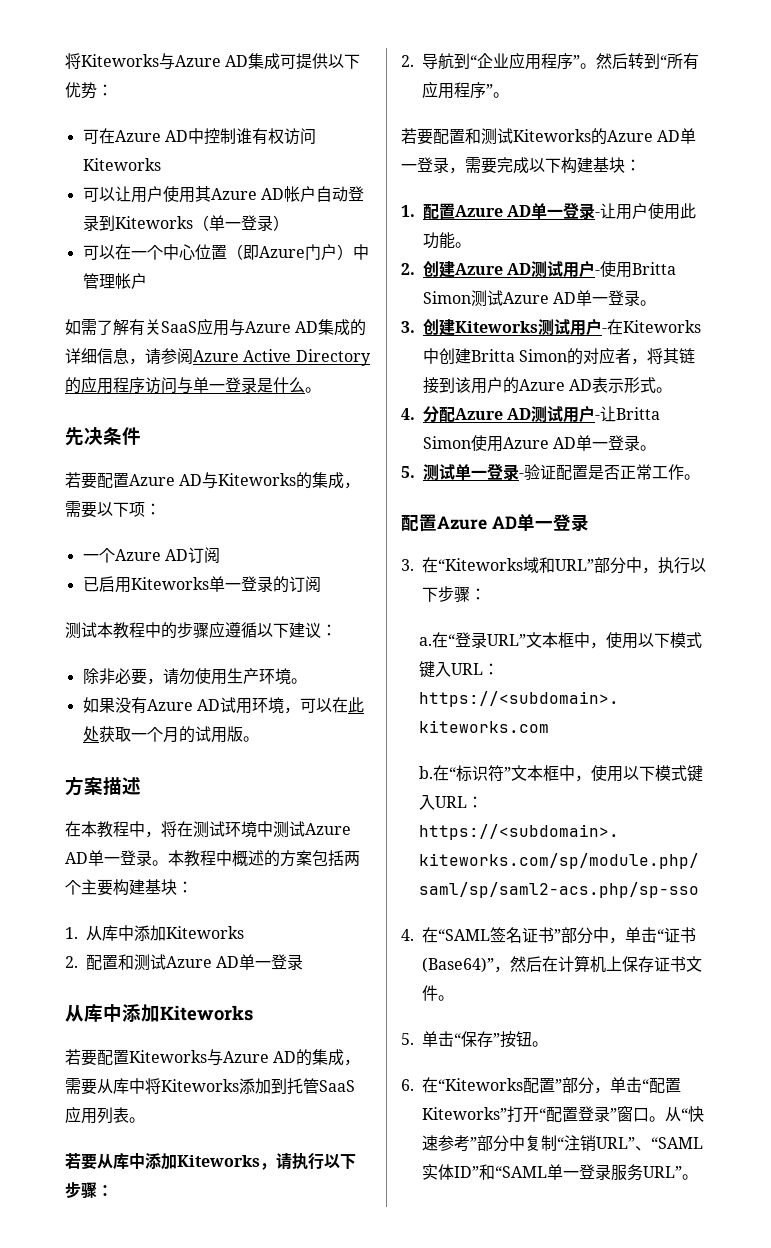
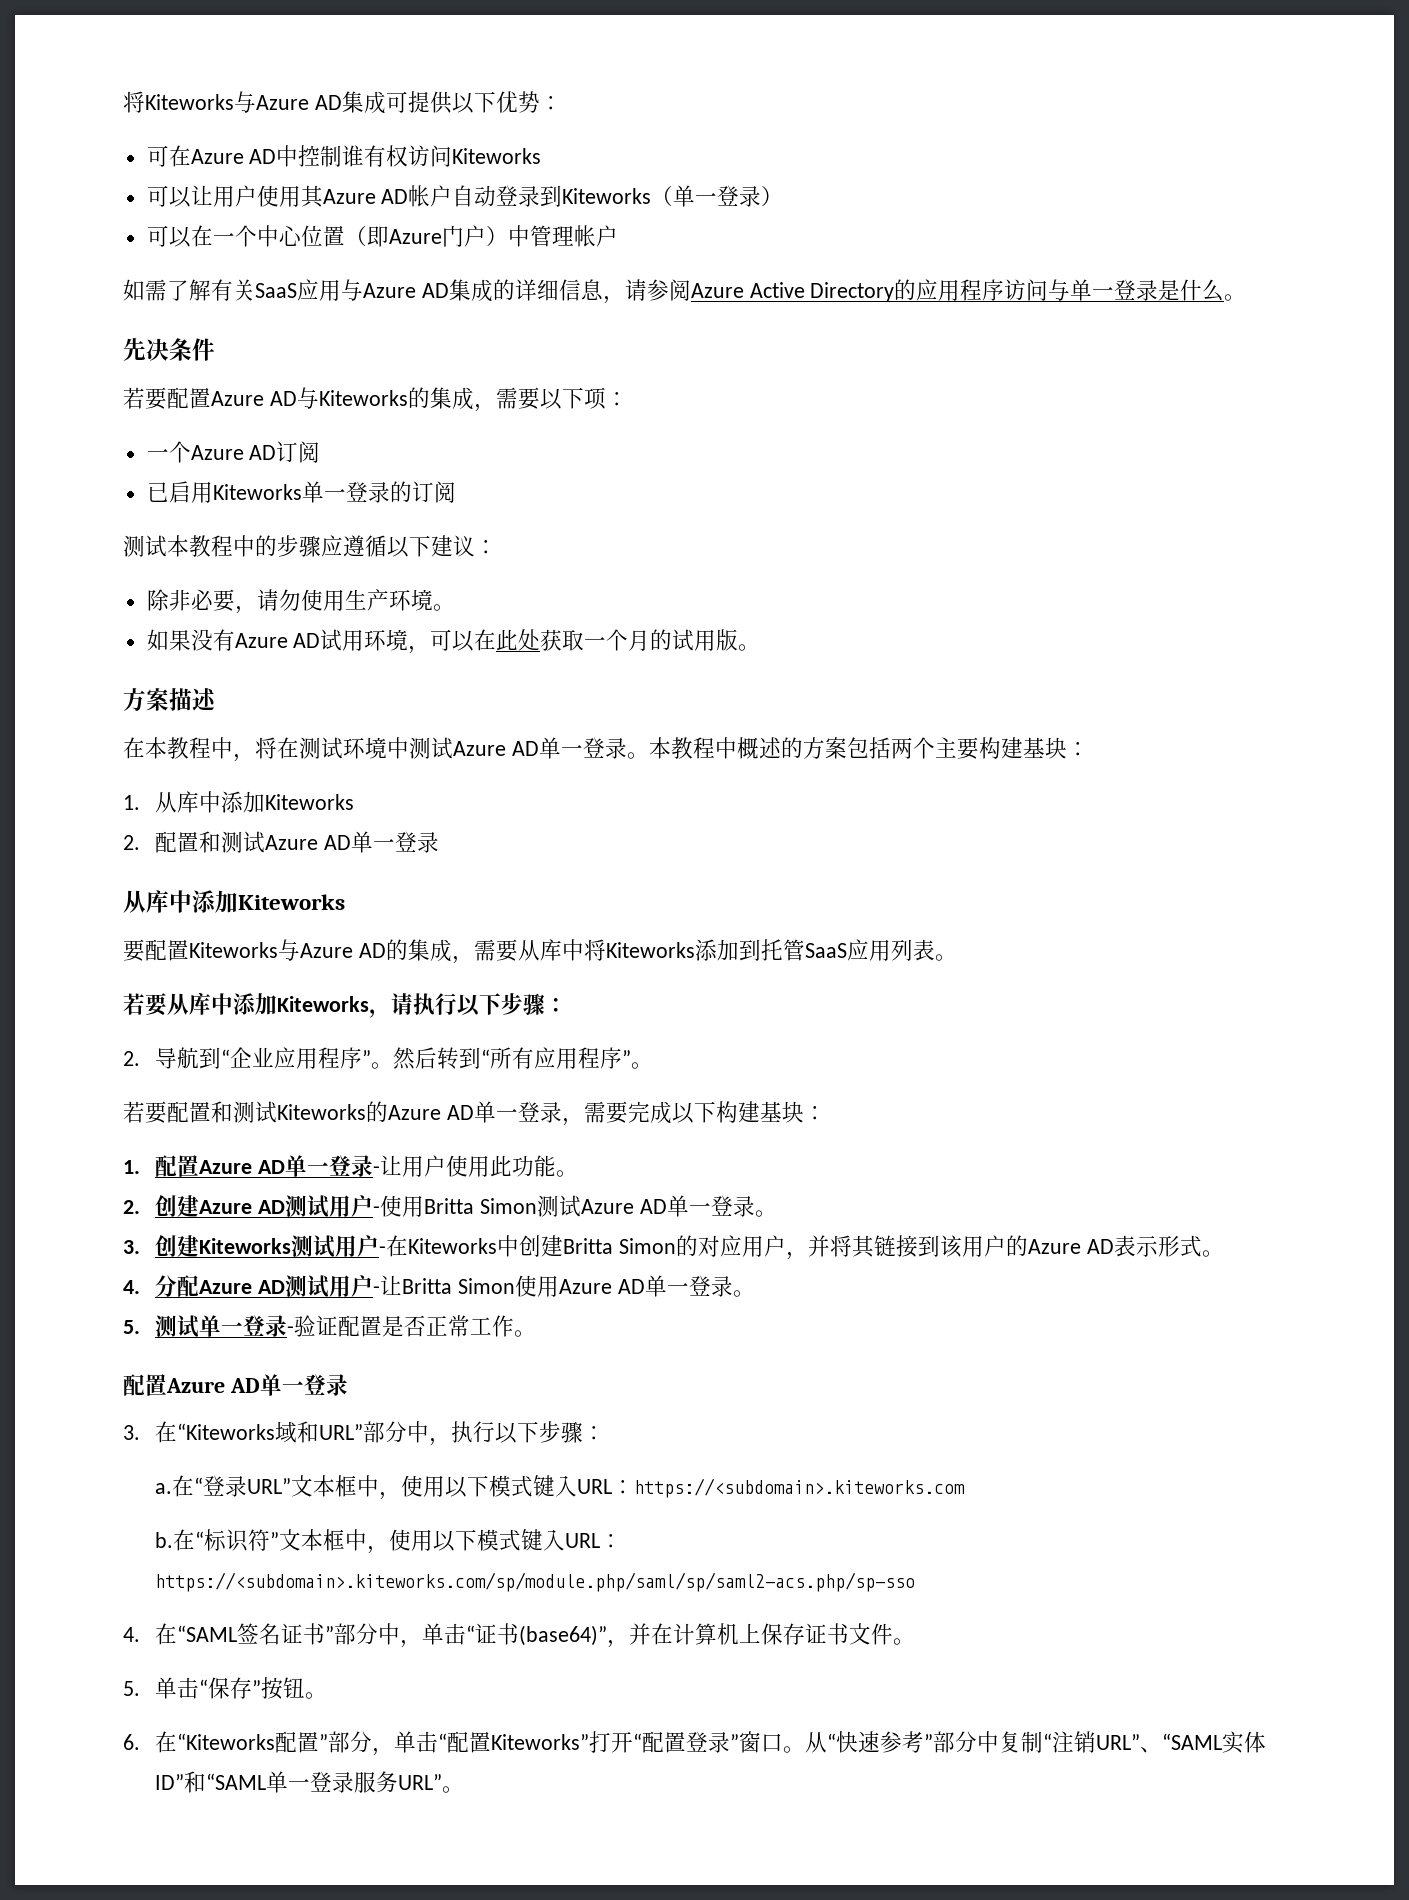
[65,1049,81,1065] 若 -> (345, 902) none
[615,348,648,365] 者， -> [742,1235,831,1260] 用户，并
[422,956,542,973] (Base64)”，然后 -> [519,1623,652,1648] (base64)”，并

